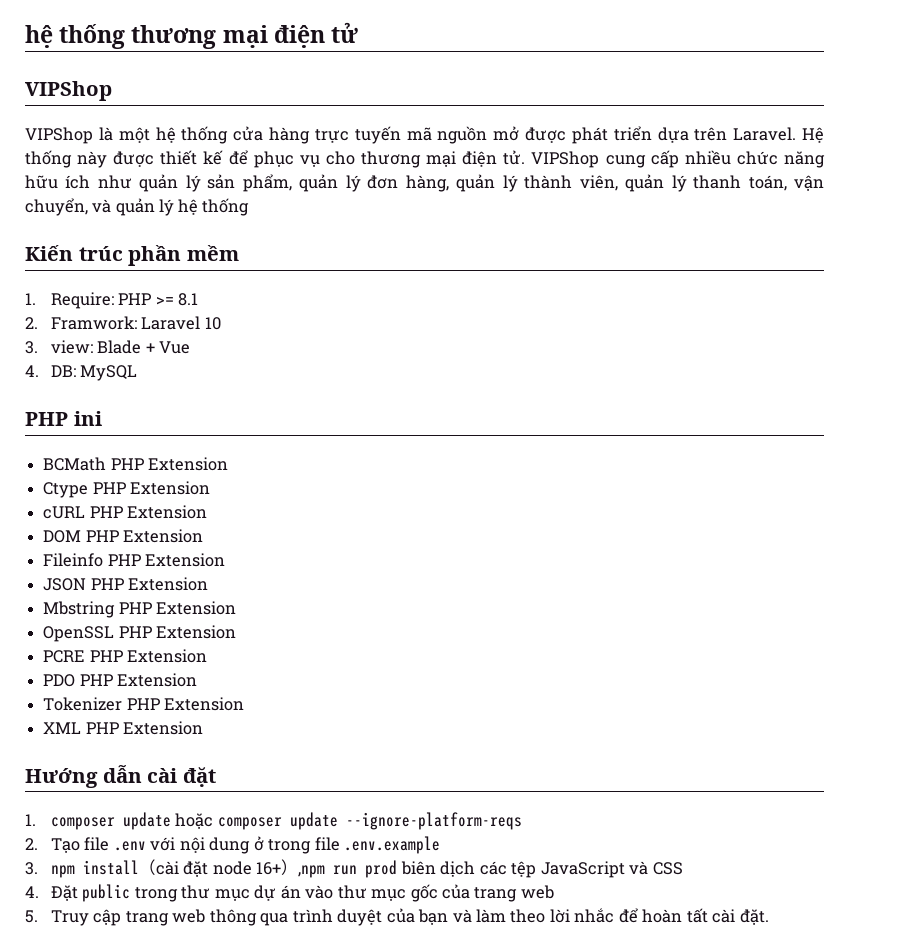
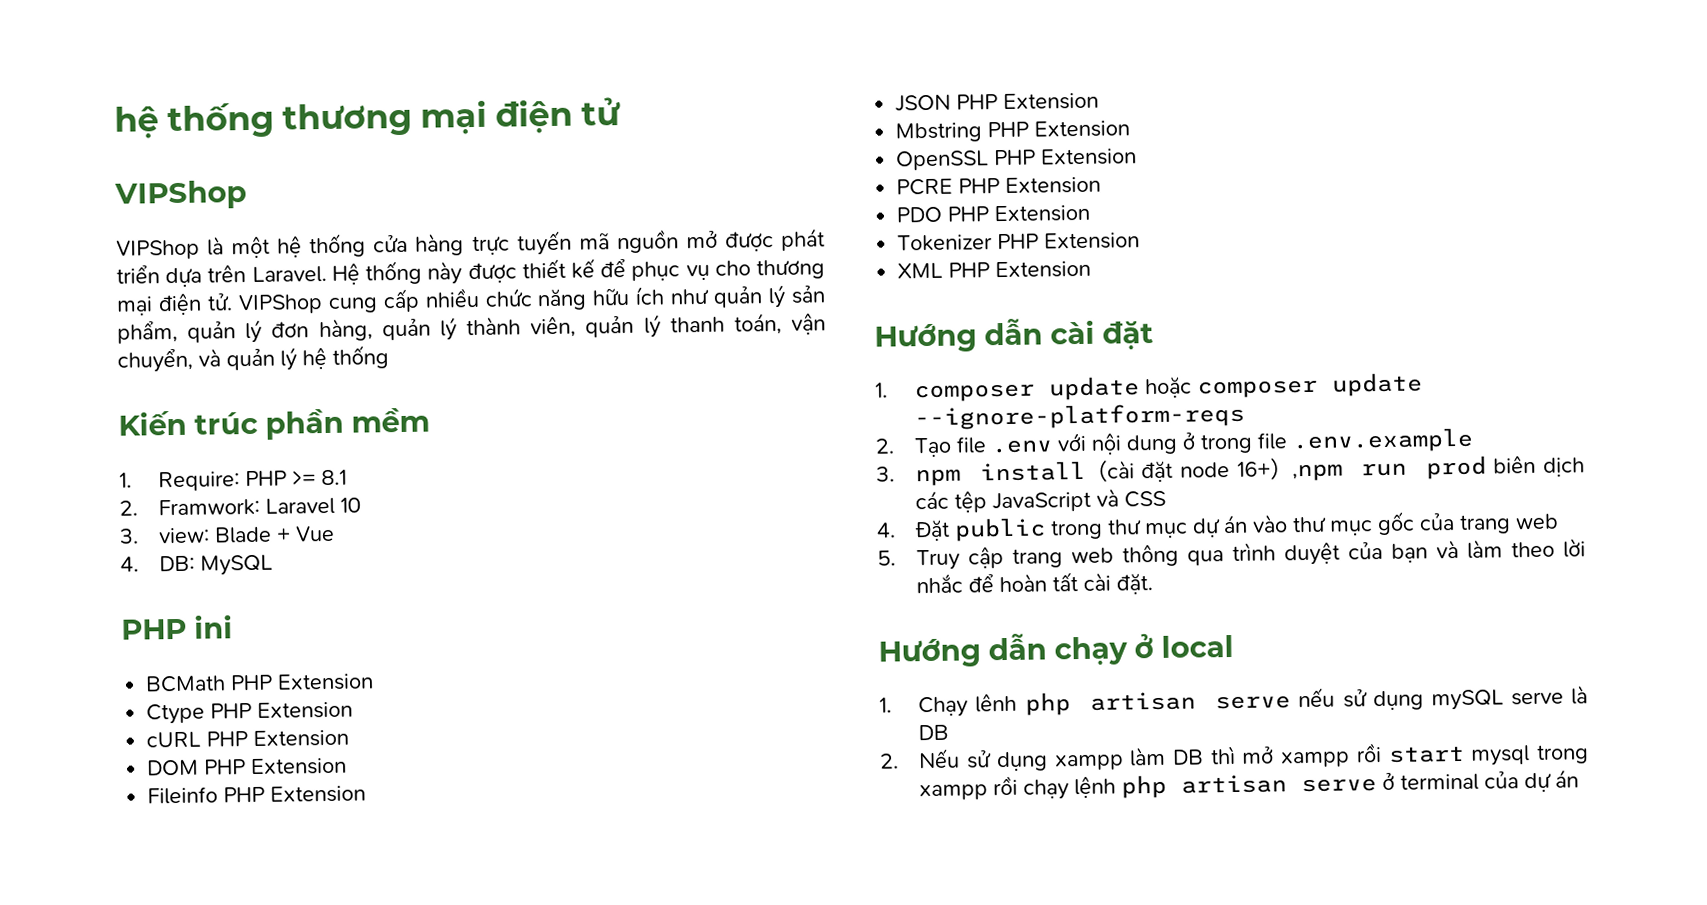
(769, 917) none -> [878,633,1234,668] [879,685,1588,718] [918,724,950,741] [879,743,1589,772] [919,769,1580,801] // Hướng dẫn chạy ở local // 1. Chạy lênh php artisan serve nếu sử dụng mySQL serve là DB // 2. Nếu sử dụng xampp làm DB thì mở xampp rồi start mysql trong xampp rồi chạy lệnh php artisan serve ở terminal của dự án

